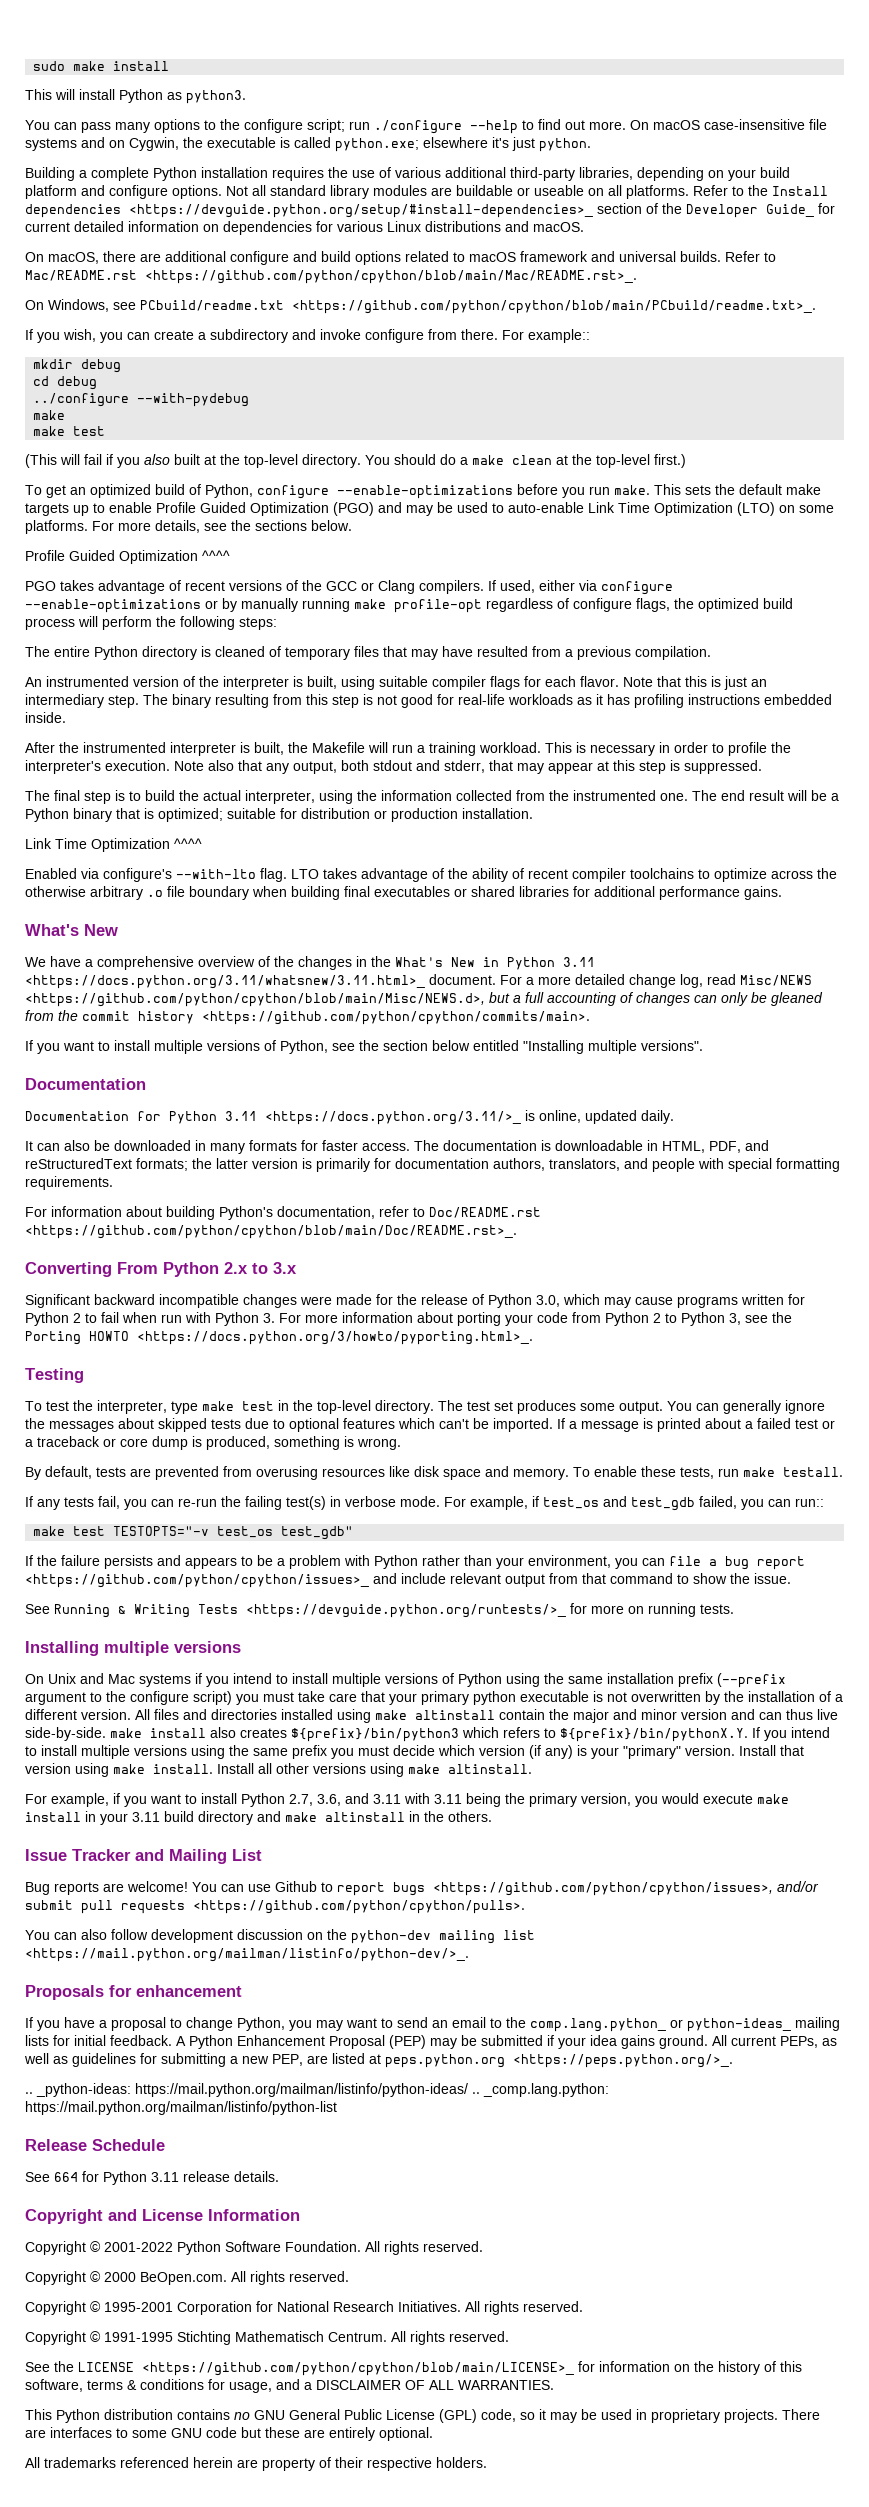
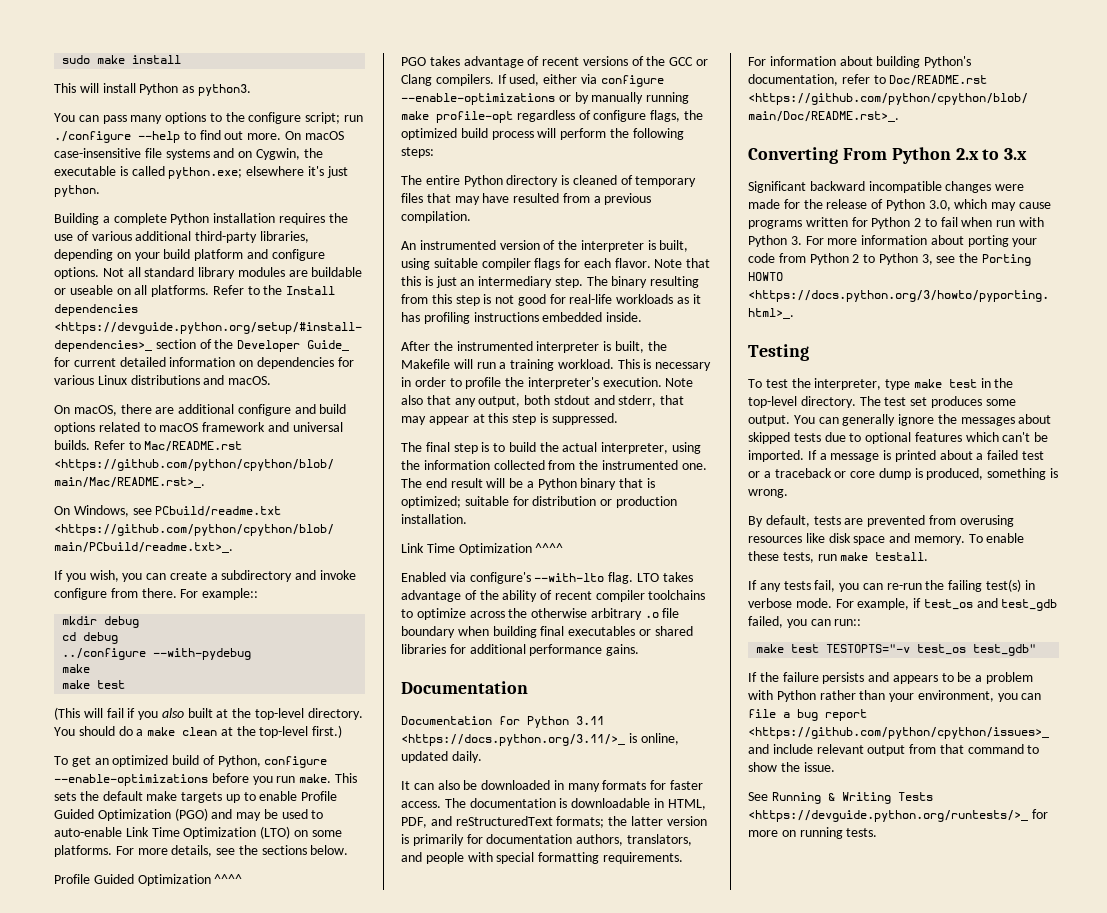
[25,924,118,936] [25,956,595,970] [25,974,812,989] [25,992,823,1007] [25,1010,590,1025] [25,1040,703,1054] // What's New // We have a comprehensive overview of the changes in the What's New in Python 3.11 <https://docs.python.org/3.11/whatsnew/3.11.html>_ document. For a more detailed change log, read Misc/NEWS <https://github.com/python/cpython/blob/main/Misc/NEWS.d>, but a full accounting of changes can only be gleaned from the commit history <https://github.com/python/cpython/commits/main>. // If you want to install multiple versions of Python, see the section below entitled "Installing multiple versions". -> (640, 650) none
[25,1641,241,1656] [25,1673,786,1688] [25,1691,843,1705] [25,1709,838,1723] [25,1727,830,1742] [25,1745,804,1759] [25,1763,532,1777] [25,1793,789,1807] [25,1811,492,1825] [25,1849,262,1864] [25,1881,819,1896] [25,1900,525,1914] [25,1929,535,1944] [25,1948,469,1962] [25,1985,242,2000] [25,2017,840,2032] [25,2035,837,2049] [24,2053,733,2068] [25,2083,609,2097] [25,2101,337,2115] [25,2139,165,2151] [25,2171,279,2185] [25,2209,300,2224] [25,2241,483,2255] [25,2271,349,2285] [25,2301,583,2315] [25,2331,509,2345] [25,2361,802,2376] [25,2379,554,2393] [25,2409,820,2423] [25,2427,433,2441] [25,2457,487,2471] // Installing multiple versions // On Unix and Mac systems if you intend to install multiple versions of Python using the same installation prefix (--prefix argument to the configure script) you must take care that your primary python executable is not overwritten by the installation of a different version. All files and directories installed using make altinstall contain the major and minor version and can thus live side-by-side. make install also creates ${prefix}/bin/python3 which refers to ${prefix}/bin/pythonX.Y. If you intend to install multiple versions using the same prefix you must decide which version (if any) is your "primary" version. Install that version using make install. Install all other versions using make altinstall. // For example, if you want to install Python 2.7, 3.6, and 3.11 with 3.11 being the primary version, you would execute make install in your 3.11 build directory and make altinstall in the others. // Issue Tracker and Mailing List // Bug reports are welcome! You can use Github to report bugs <https://github.com/python/cpython/issues>, and/or submit pull requests <https://github.com/python/cpython/pulls>. // You can also follow development discussion on the python-dev mailing list <https://mail.python.org/mailman/listinfo/python-dev/>_. // Proposals for enhancement // If you have a proposal to change Python, you may want to send an email to the comp.lang.python_ or python-ideas_ mailing lists for initial feedback. A Python Enhancement Proposal (PEP) may be submitted if your idea gains ground. All current PEPs, as well as guidelines for submitting a new PEP, are listed at peps.python.org <https://peps.python.org/>_. // .. _python-ideas: https://mail.python.org/mailman/listinfo/python-ideas/ .. _comp.lang.python: https://mail.python.org/mailman/listinfo/python-list // Release Schedule // See 664 for Python 3.11 release details. // Copyright and License Information // Copyright © 2001-2022 Python Software Foundation. All rights reserved. // Copyright © 2000 BeOpen.com. All rights reserved. // Copyright © 1995-2001 Corporation for National Research Initiatives. All rights reserved. // Copyright © 1991-1995 Stichting Mathematisch Centrum. All rights reserved. // See the LICENSE <https://github.com/python/cpython/blob/main/LICENSE>_ for information on the history of this software, terms & conditions for usage, and a DISCLAIMER OF ALL WARRANTIES. // This Python distribution contains no GNU General Public License (GPL) code, so it may be used in proprietary projects. There are interfaces to some GNU code but these are entirely optional. // All trademarks referenced herein are property of their respective holders. -> (878, 832) none

